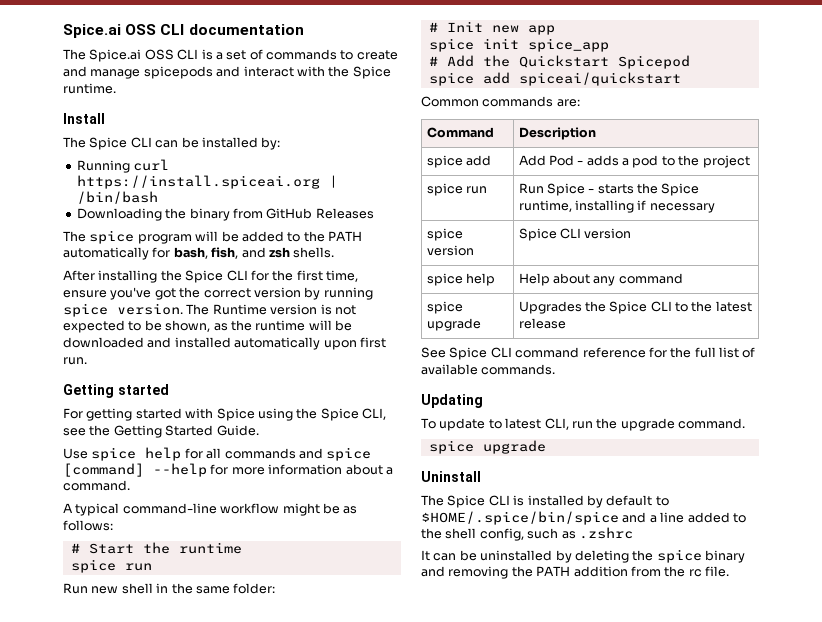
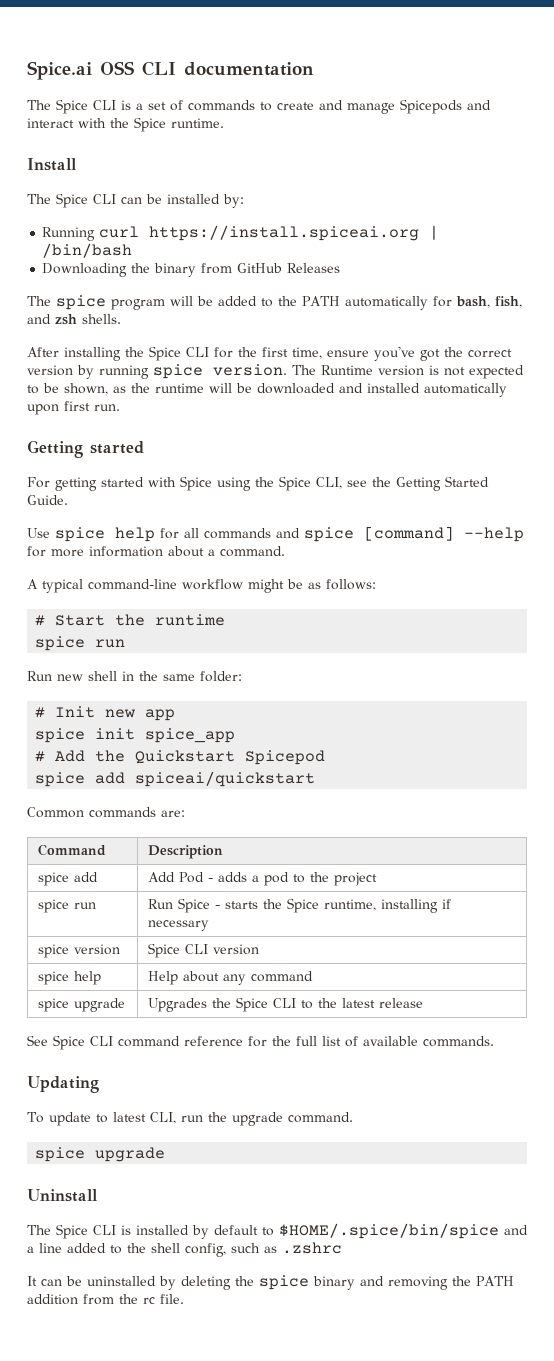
[89,49,174,62] Spice.ai OSS -> [56,99,88,114] Spice
[143,66,213,79] spicepods -> [400,99,462,114] Spicepods

